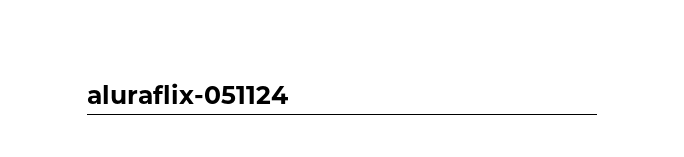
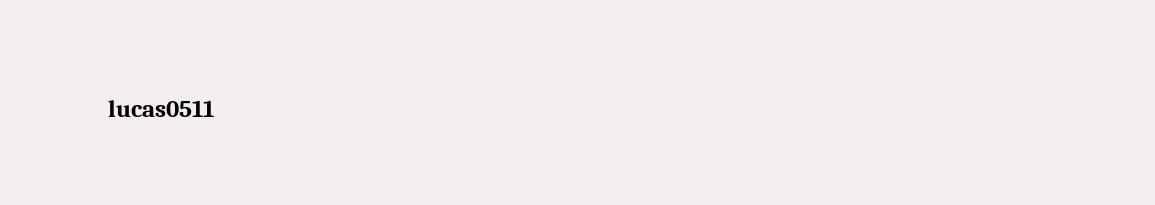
[87,83,288,104] aluraflix-051124 -> [108,100,214,117] lucas0511

